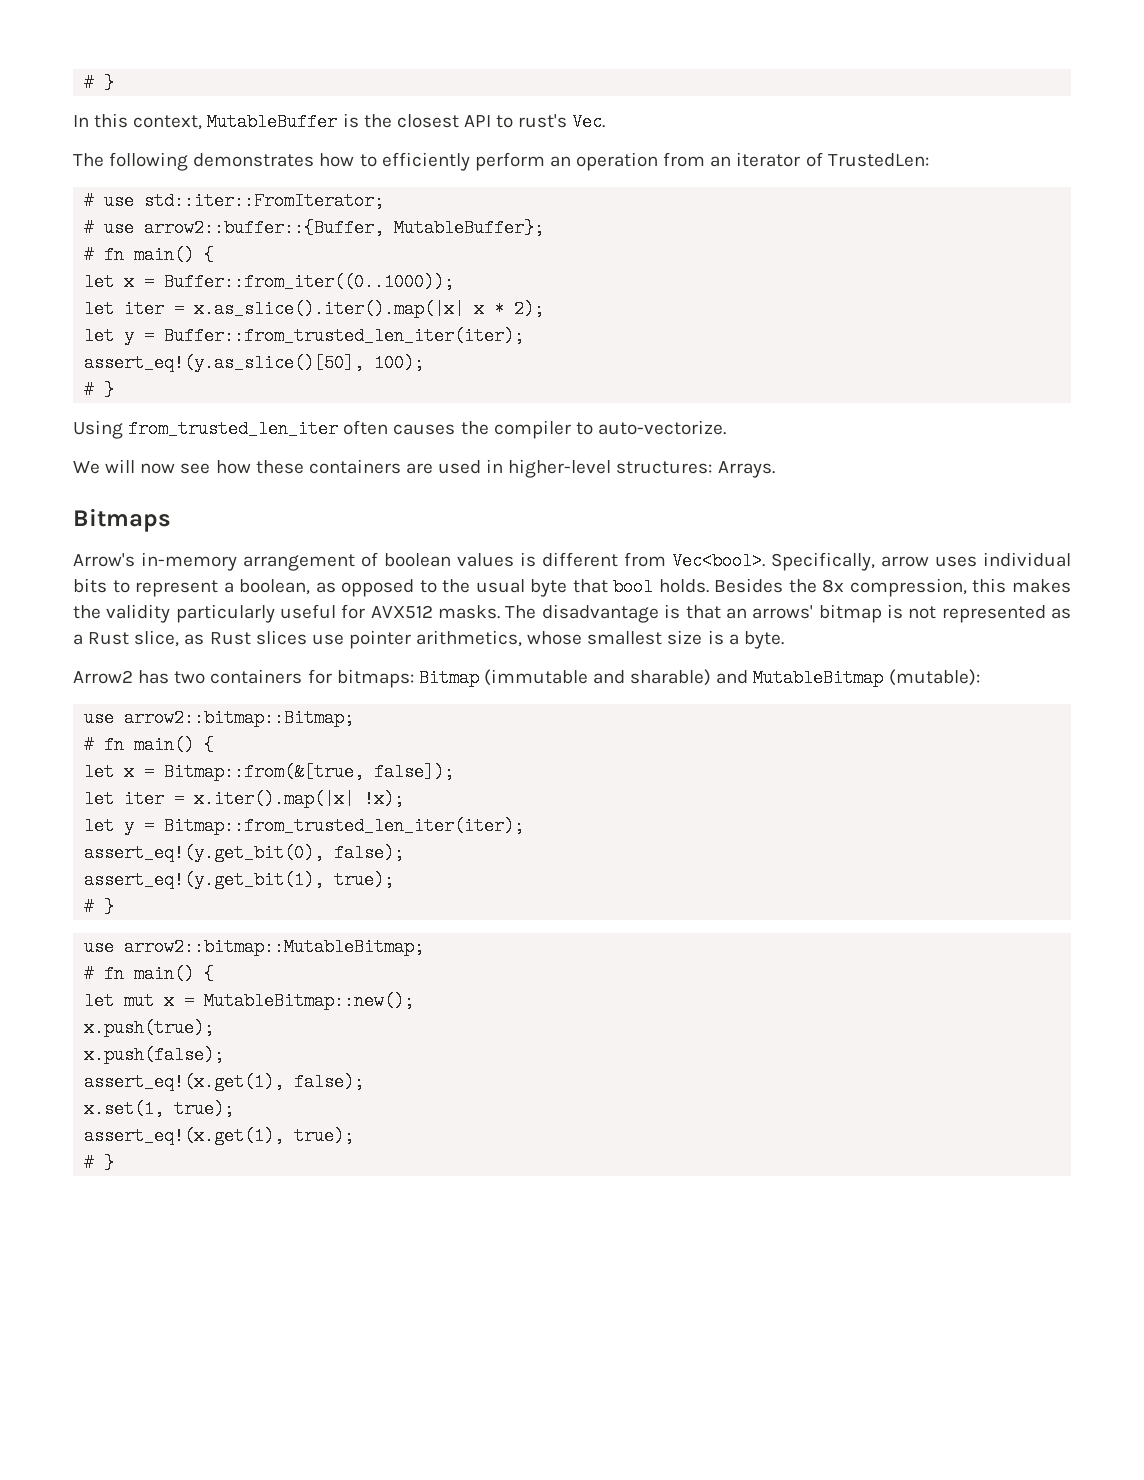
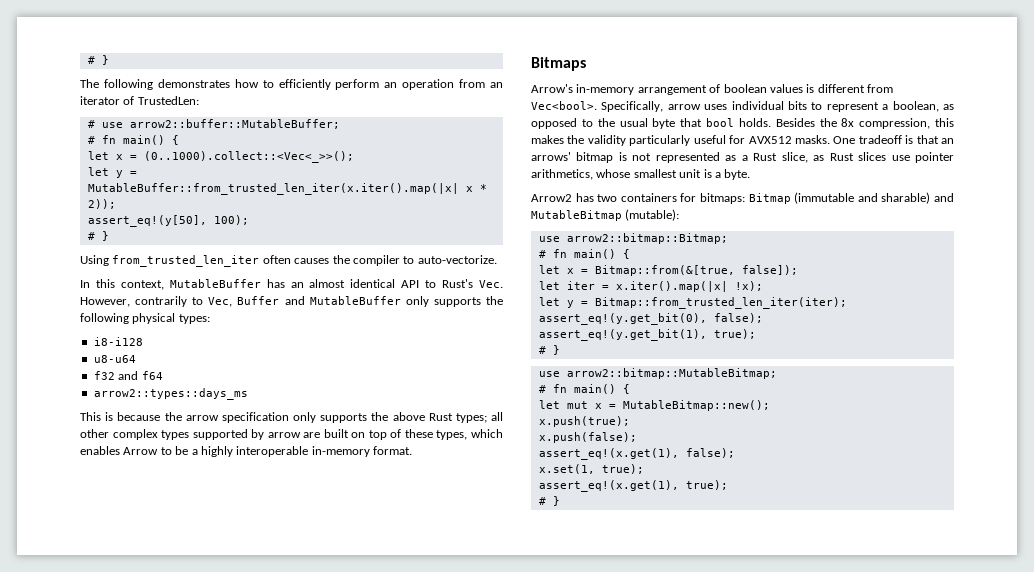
[84,74,115,92] [73,113,606,131] # } // In this context, MutableBuffer is the closest API to rust's Vec. -> [87,55,109,65] # }
[144,192,385,210] [84,219,545,237] [84,246,215,264] [84,273,455,291] [84,300,545,318] [84,327,525,345] [84,354,365,372] std::iter::FromIterator; // # use arrow2::buffer::{Buffer, MutableBuffer}; // # fn main() { // let x = Buffer::from_iter((0..1000)); // let iter = x.as_slice().iter().map(|x| x * 2); // let y = Buffer::from_trusted_len_iter(iter); // assert_eq!(y.as_slice()[50], -> [129,119,340,129] [87,135,179,145] [87,151,354,163] [87,167,137,178] [87,183,487,195] [87,199,116,209] [87,215,207,227] arrow2::buffer::MutableBuffer; // # fn main() { // let x = (0..1000).collect::<Vec<_>>(); // let y = MutableBuffer::from_trusted_len_iter(x.iter().map(|x| x * 2)); // assert_eq!(y[50],
[73,459,775,478] We will now see how these containers are used in higher-level structures: Arrays. -> [80,279,504,290] [80,296,503,307] [80,313,210,324] [93,337,143,346] [93,355,136,363] [93,371,163,380] [93,388,248,400] [80,412,504,423] [80,429,504,440] [80,446,412,457] In this context, MutableBuffer has an almost identical API to Rust's Vec. However, contrarily to Vec, Buffer and MutableBuffer only supports the following physical types: // i8-i128 // u8-u64 // f32 and f64 // arrow2::types::days_ms // This is because the arrow specification only supports the above Rust types; all other complex types supported by arrow are built on top of these types, which enables Arrow to be a highly interoperable in-memory format.
[505,604,659,623] The disadvantage -> [833,135,902,144] One tradeoff
[667,630,703,645] size -> [679,169,702,178] unit

